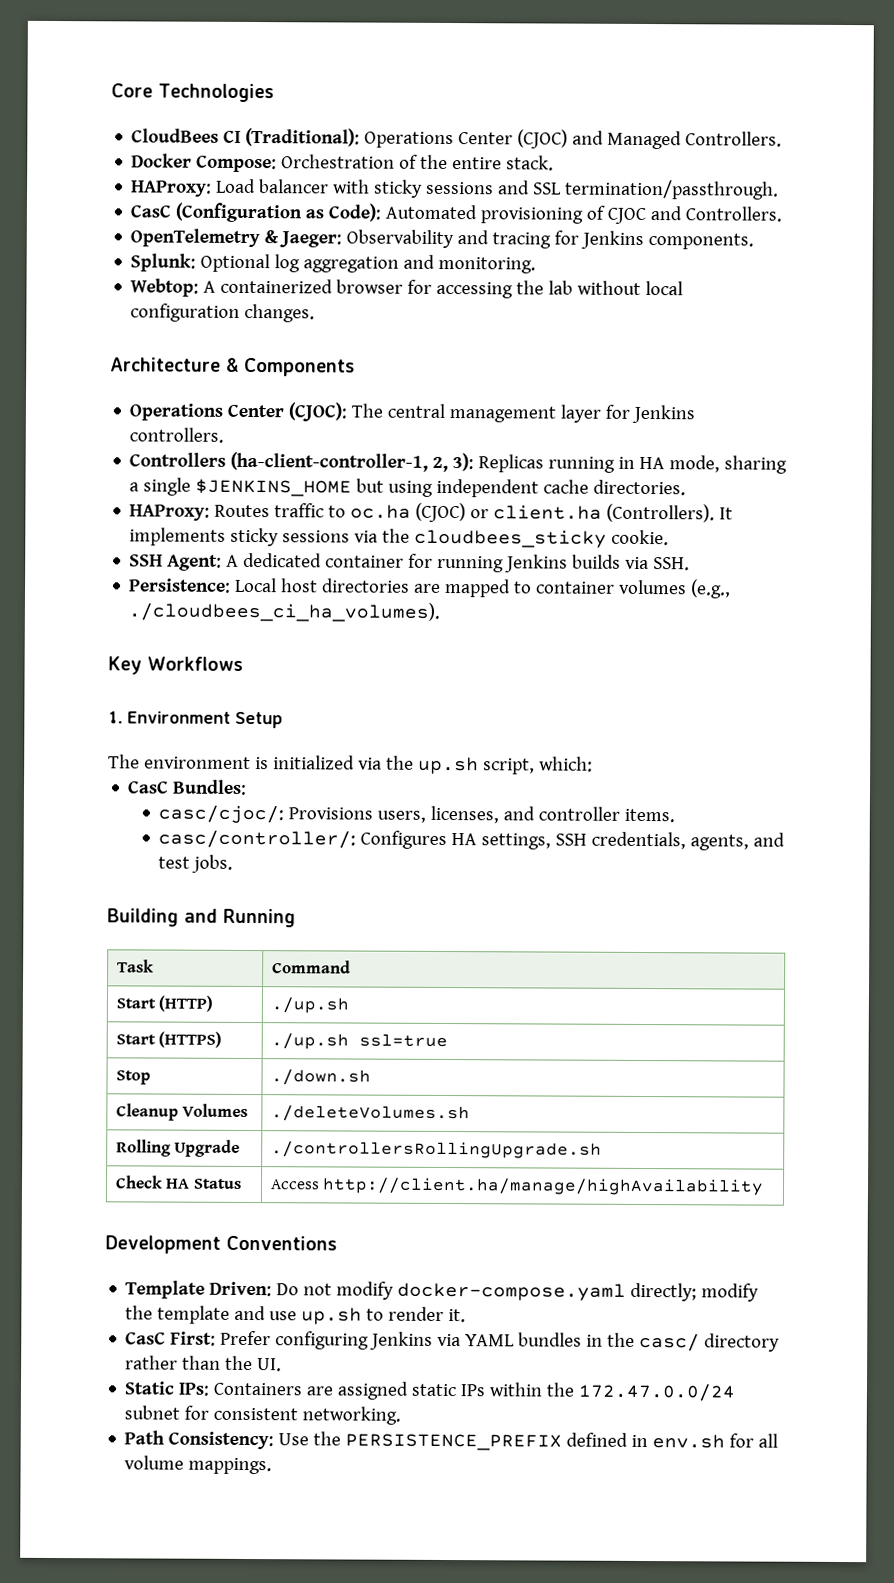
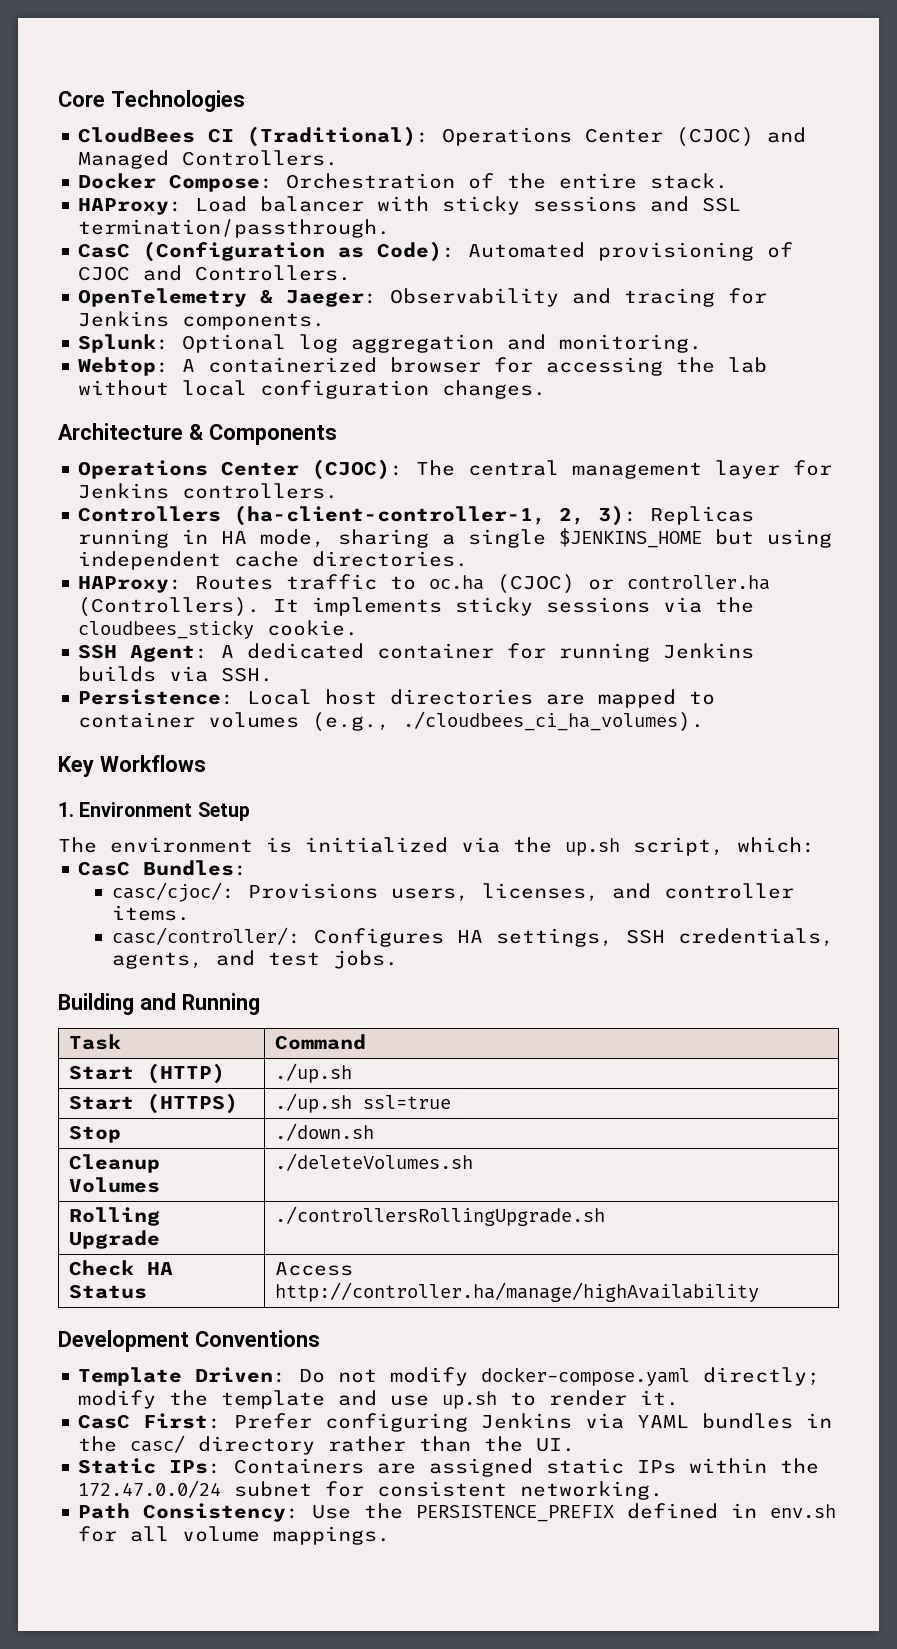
[493,505,603,520] client.ha -> [627,575,771,590] controller.ha
[322,1177,765,1196] http://client.ha/manage/highAvailability -> [275,1282,760,1302] http://controller.ha/manage/highAvailability

